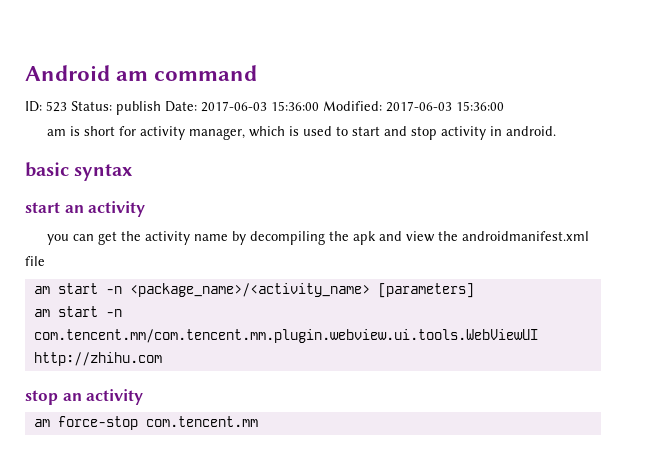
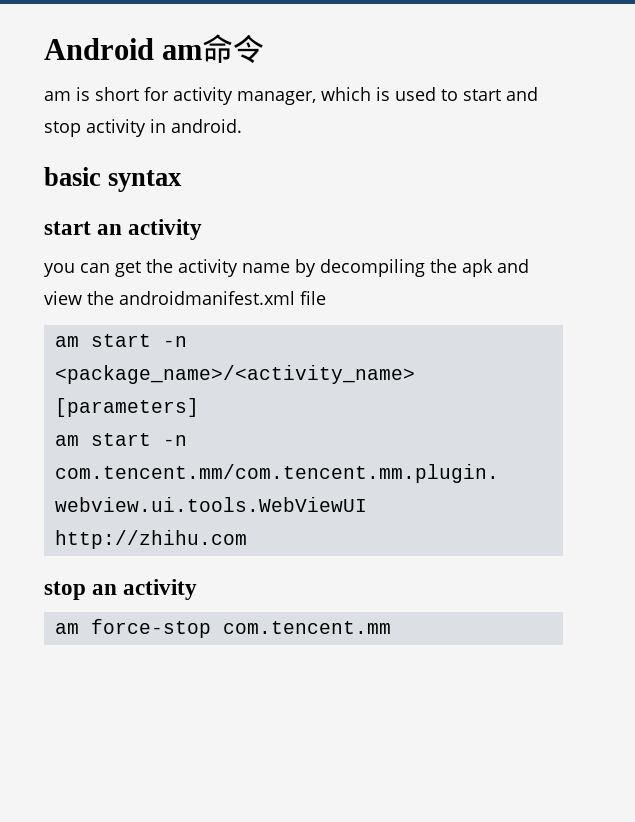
[154,65,258,81] [25,101,504,115] command // ID: 523 Status: publish Date: 2017-06-03 15:36:00 Modified: 2017-06-03 15:36:00 -> [202,34,265,64] 命令

